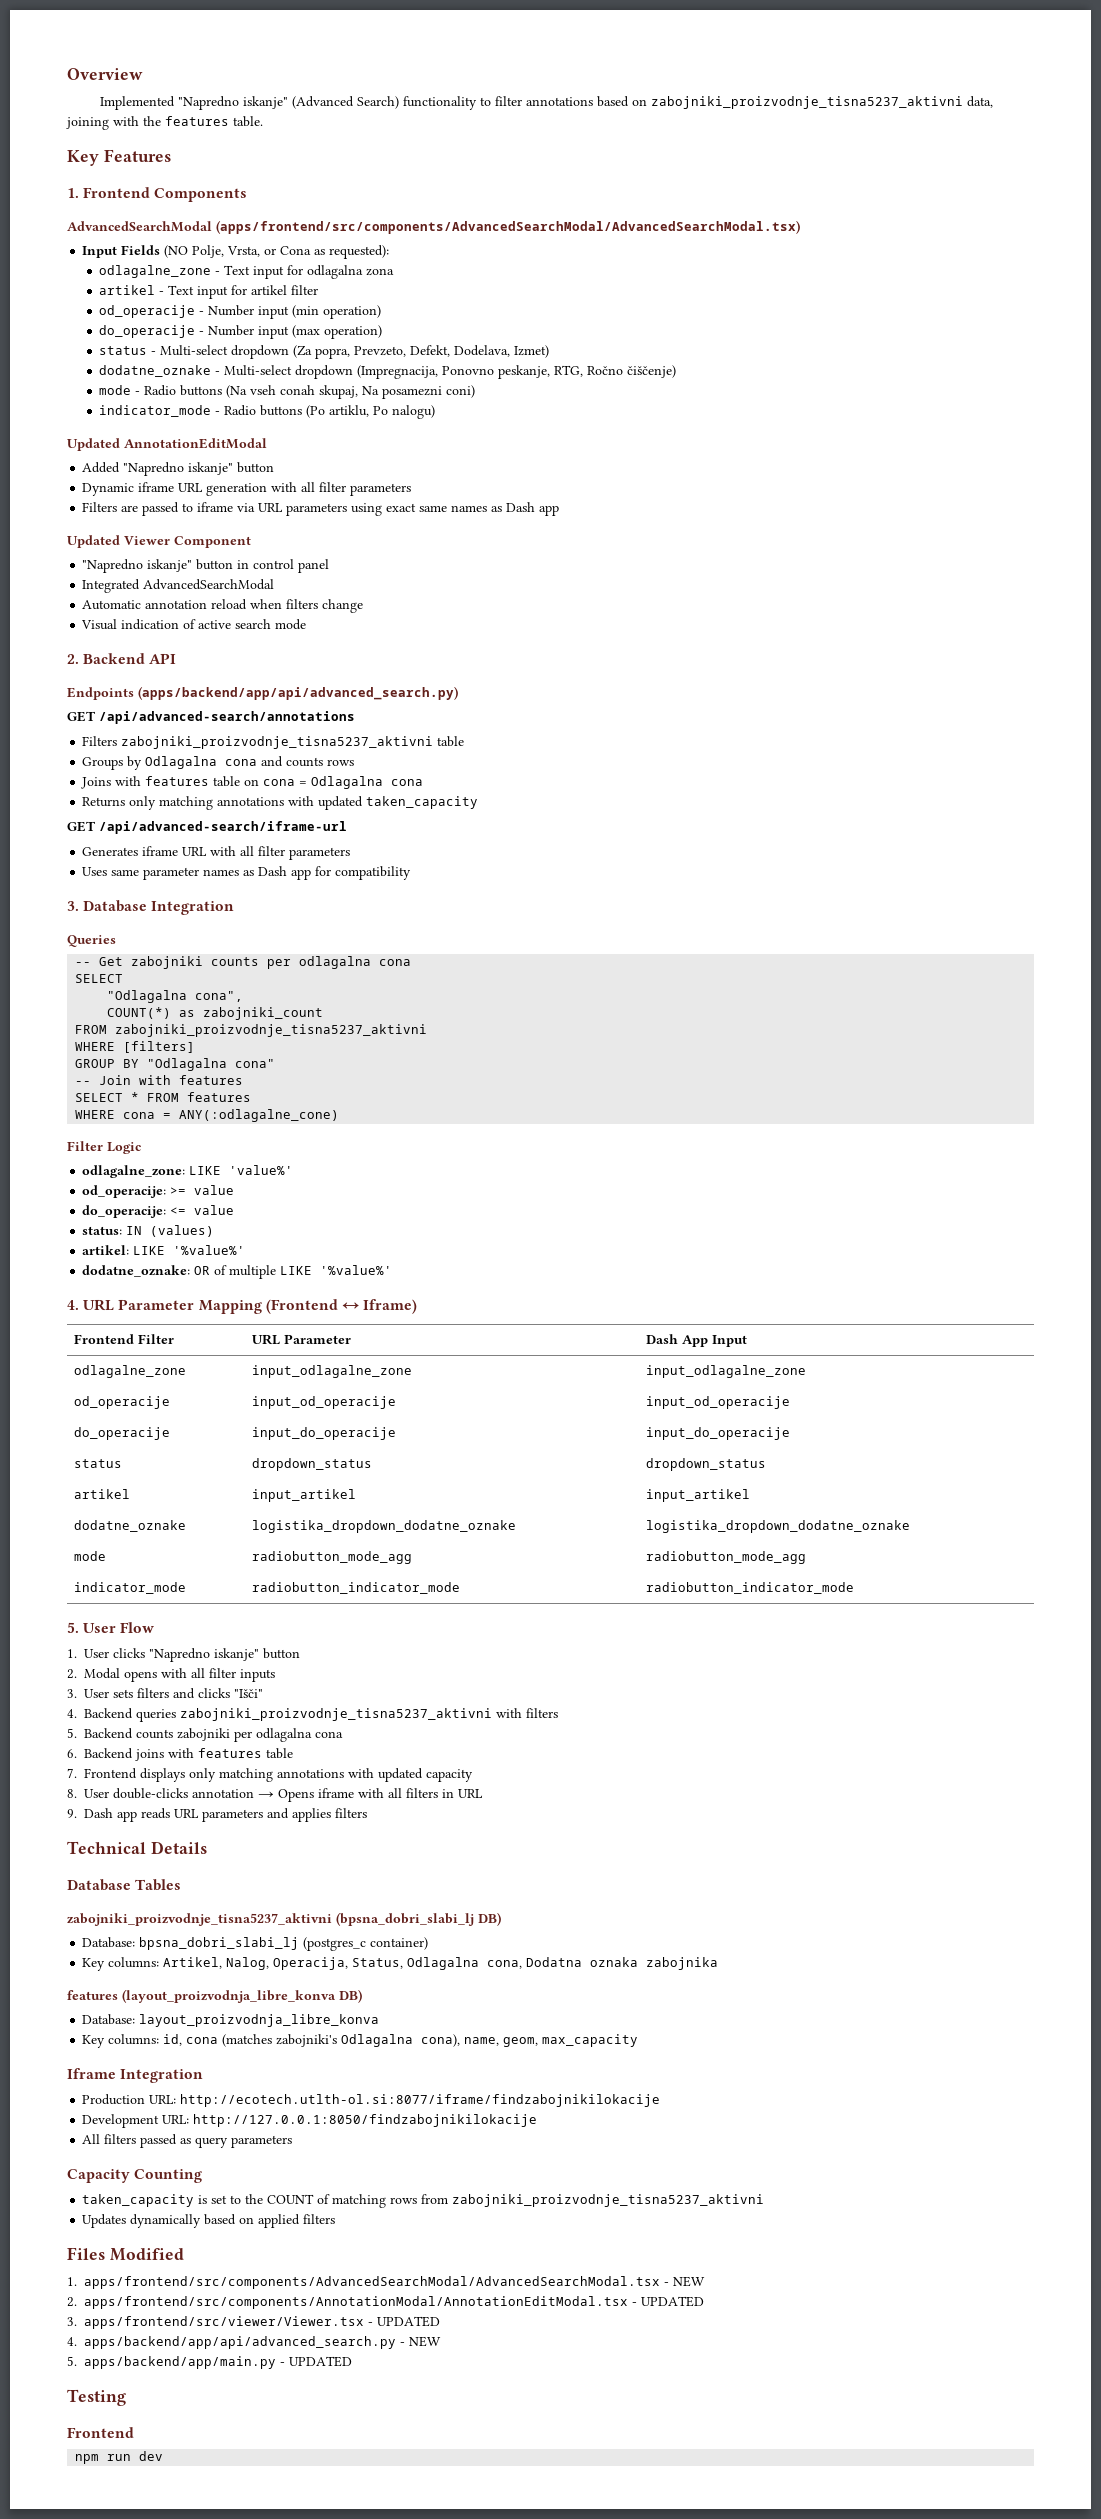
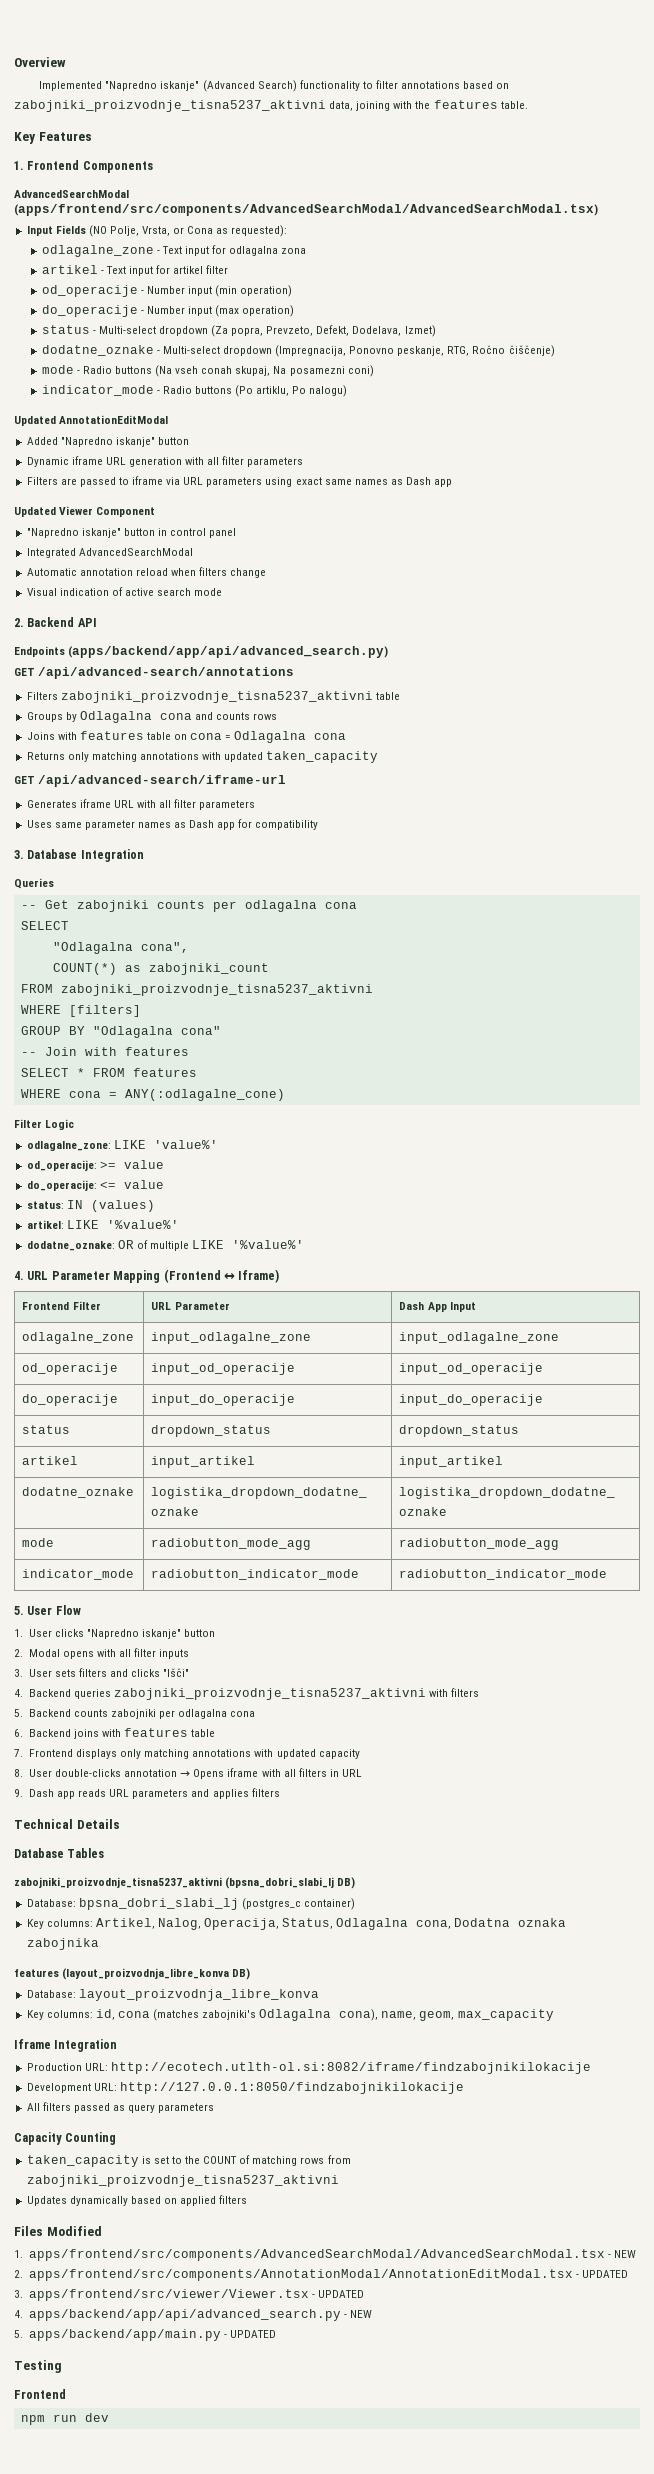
[180,2094,661,2107] http://ecotech.utlth-ol.si:8077/iframe/findzabojnikilokacije -> [110,2062,591,2074] http://ecotech.utlth-ol.si:8082/iframe/findzabojnikilokacije

